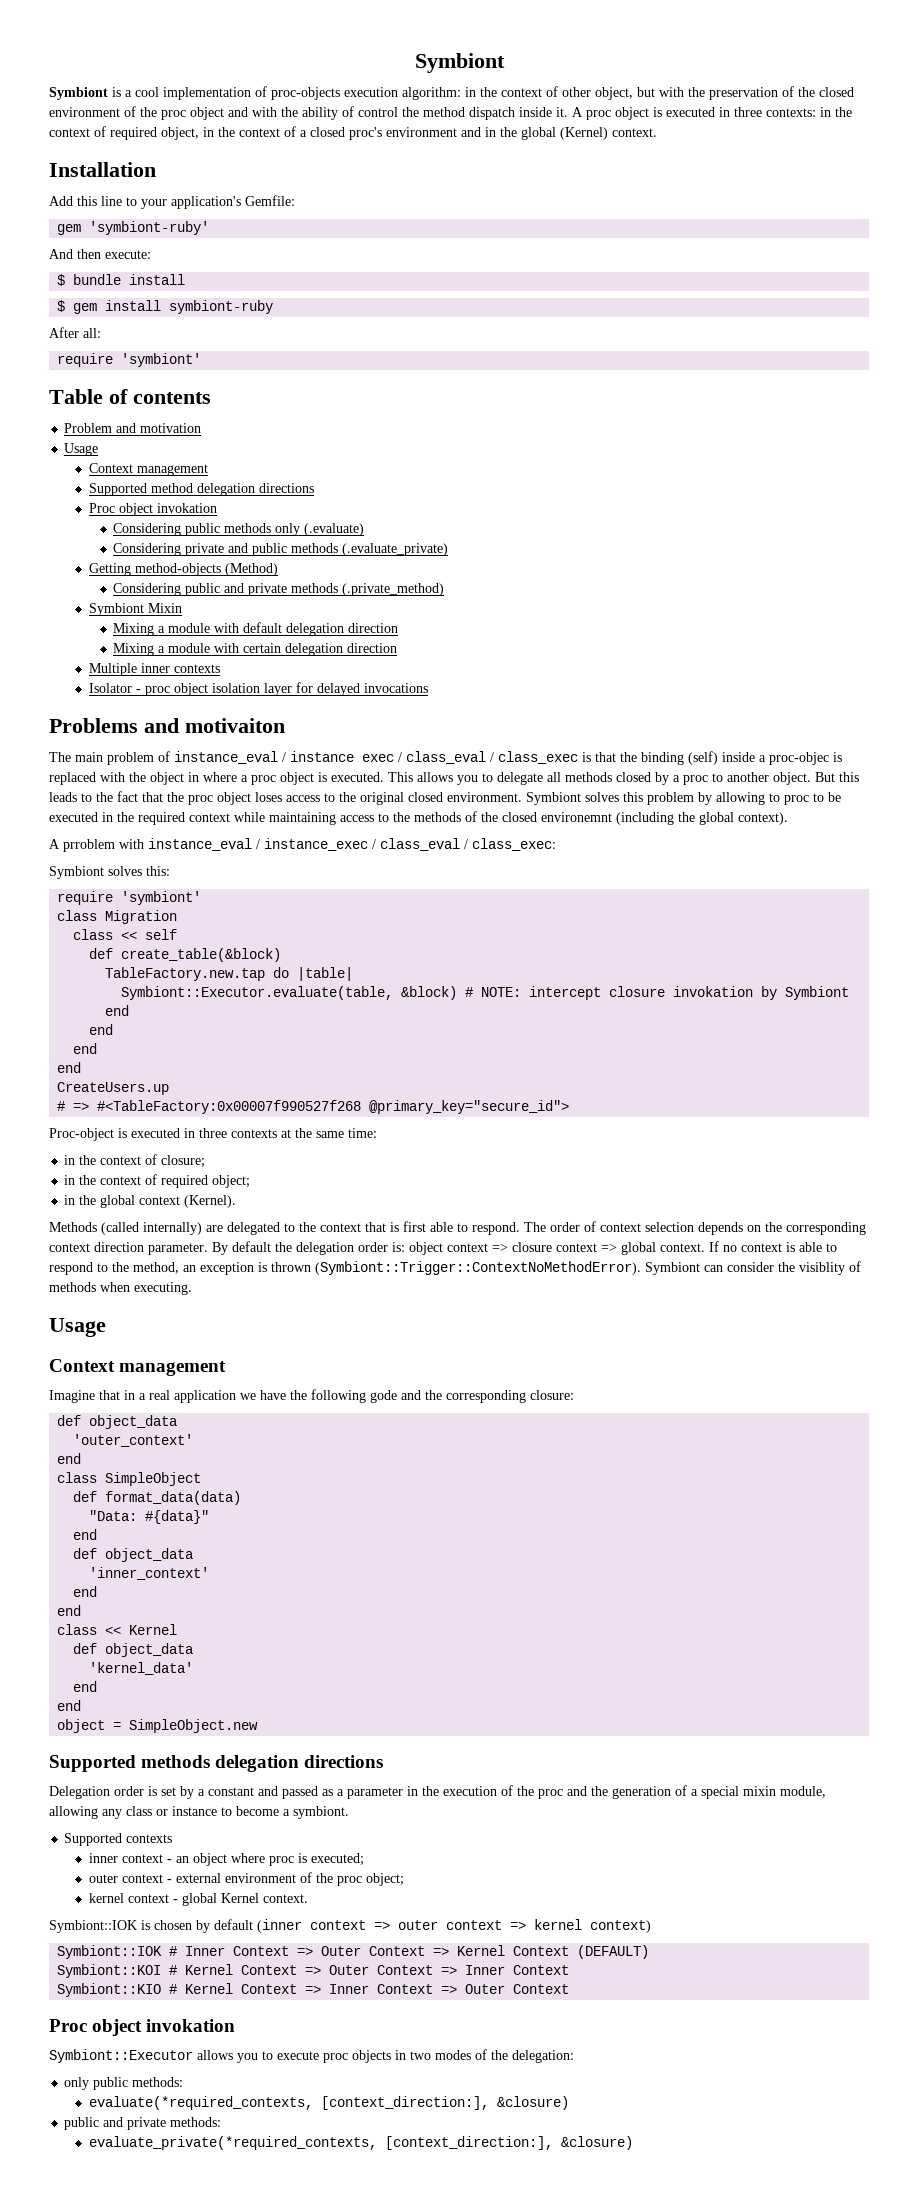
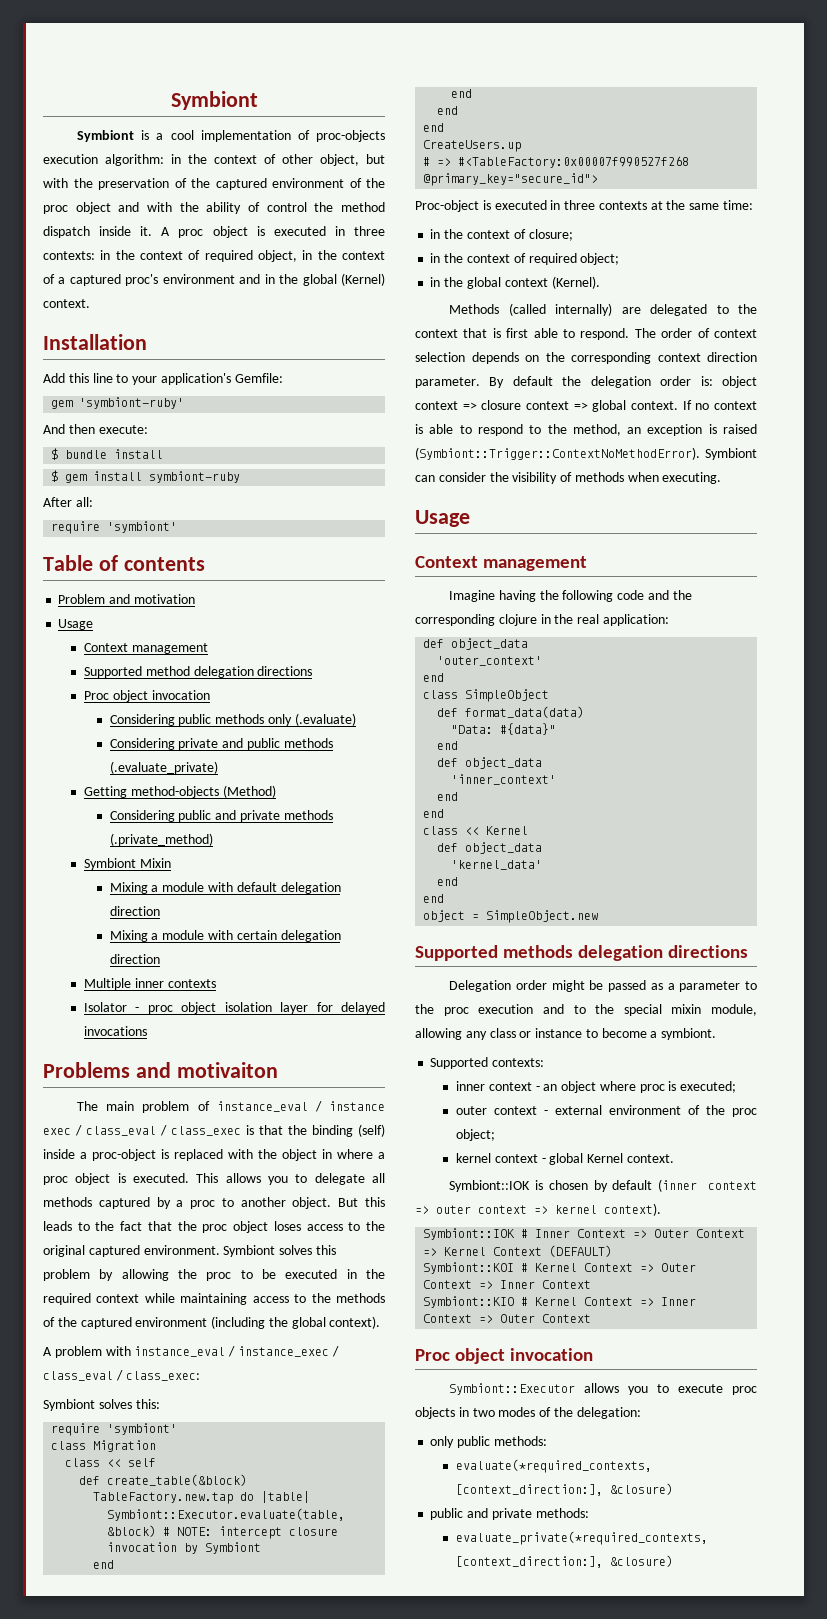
[819,87,854,97] closed -> [215,178,267,190] captured
[310,127,345,137] closed -> [69,274,121,286] captured
[156,503,217,513] invokation -> [151,690,210,700] invocation
[769,752,829,765] proc-objec -> [92,1149,156,1161] proc-object
[616,772,651,782] closed -> [98,1197,150,1209] captured
[408,792,443,802] closed -> [88,1245,140,1257] captured
[769,793,780,802] to -> [178,1269,198,1279] the
[502,812,612,822] closed environemnt -> [80,1317,208,1329] captured environment
[63,839,115,852] prroblem -> [54,1346,102,1358] problem
[673,986,754,997] invokation -> [107,1542,178,1552] invocation
[271,1262,311,1272] thrown -> [723,424,757,434] raised
[799,1262,845,1275] visiblity -> [512,472,558,484] visibility
[99,1390,286,1403] that in a real application we have -> [498,590,536,602] having
[370,1390,397,1403] gode -> [617,590,645,600] code
[530,1390,574,1400] closure: -> [498,614,669,626] clojure in the real application:
[148,1785,698,1799] is set by a constant and passed as a parameter in the execution of the proc and the generation of a -> [551,980,757,992] [415,1004,615,1016] might be passed as a parameter to the proc execution and to the
[126,1834,173,1843] contexts -> [492,1058,545,1067] contexts:
[590,1920,651,1933] context) -> [604,1203,661,1216] context).
[146,2019,236,2032] invokation -> [510,1348,594,1361] invocation

